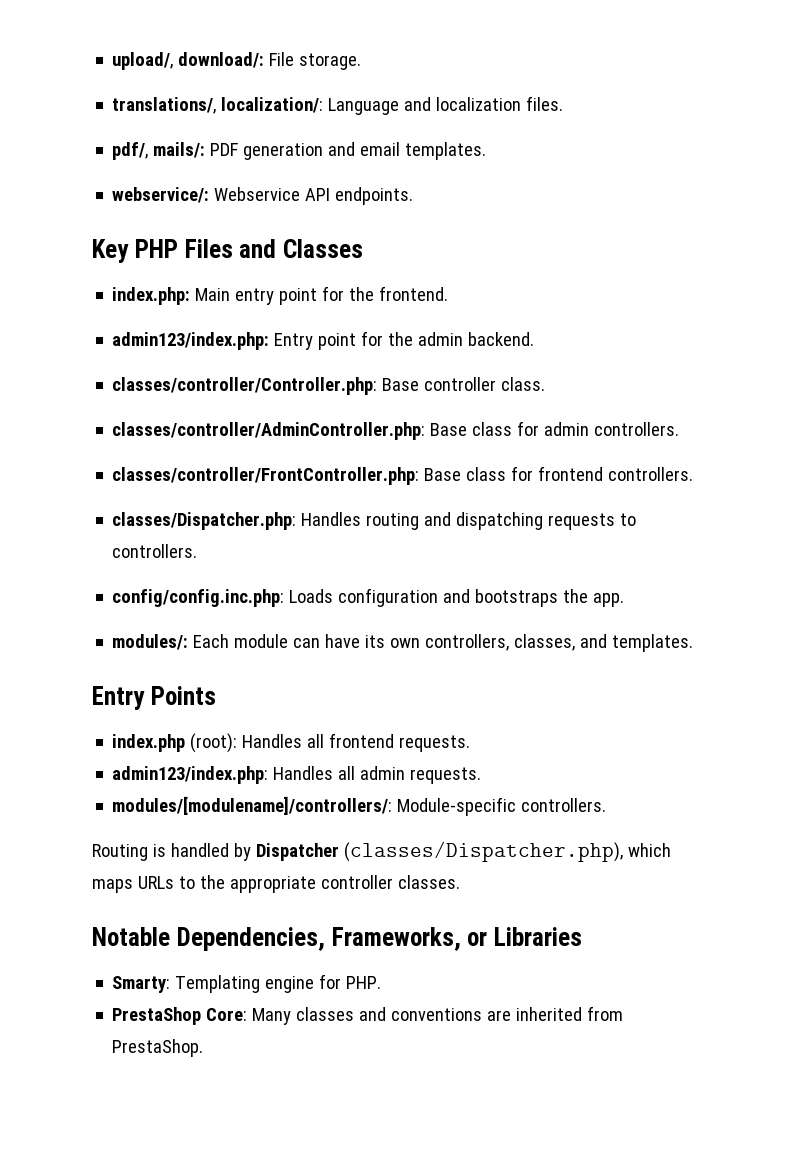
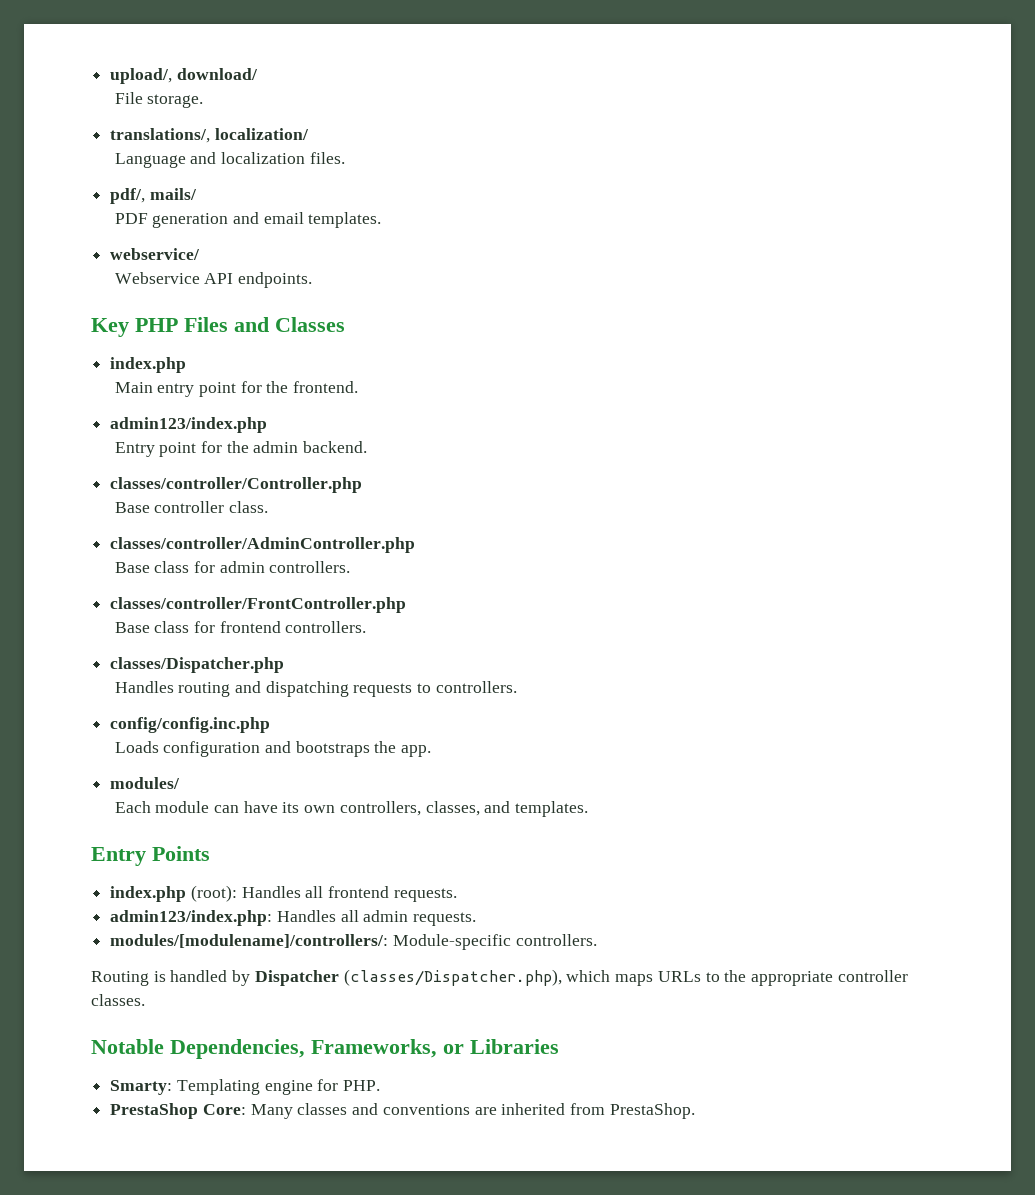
[178,52,265,68] download/: -> [176,68,258,80] download/ //
[221,97,324,113] localization/: -> [214,128,309,140] localization/ //
[153,142,206,158] mails/: -> [149,188,197,200] mails/ //
[112,187,210,203] webservice/: -> [110,248,201,260] webservice/ //
[112,287,191,305] index.php: -> [110,357,187,373] index.php //
[112,332,270,350] admin123/index.php: -> [110,417,268,433] admin123/index.php //
[112,377,378,395] classes/controller/Controller.php: -> [110,477,363,493] classes/controller/Controller.php //
[112,422,426,440] classes/controller/AdminController.php: -> [110,537,416,553] classes/controller/AdminController.php //
[112,467,420,485] classes/controller/FrontController.php: -> [110,597,407,613] classes/controller/FrontController.php //
[112,512,297,530] classes/Dispatcher.php: -> [110,657,285,673] classes/Dispatcher.php //
[112,589,285,607] config/config.inc.php: -> [110,717,271,733] config/config.inc.php //
[112,634,189,650] modules/: -> [110,777,181,789] modules/ //

